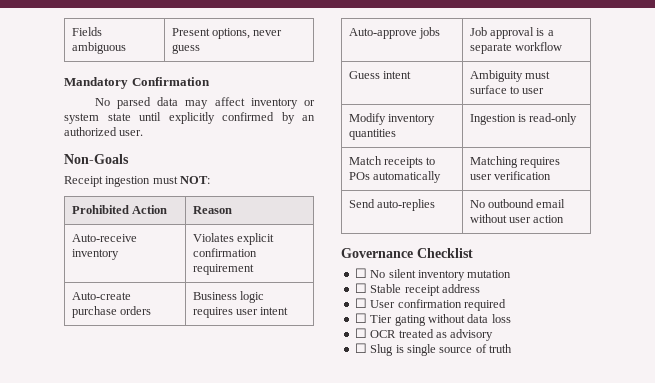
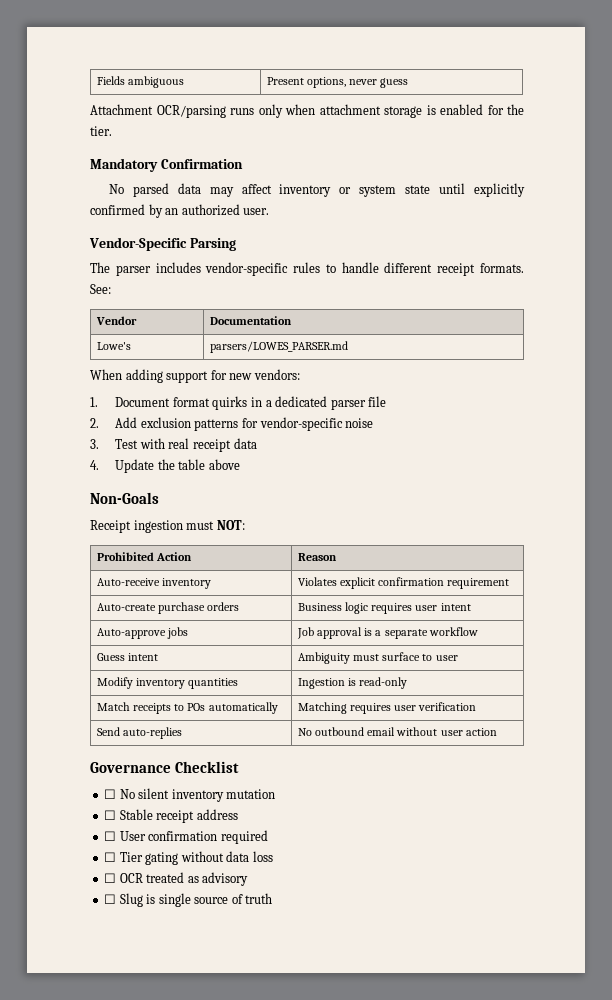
(200, 49) none -> [90,104,524,118] [90,126,112,136] // Attachment OCR/parsing runs only when attachment storage is enabled for the tier.
(144, 133) none -> [89,237,236,251] [90,262,524,276] [90,284,111,294] [96,316,138,325] [210,316,293,325] [97,342,132,350] [210,341,349,353] [90,369,300,383] [90,396,387,410] [90,417,374,431] [90,438,257,452] [90,459,240,473] // Vendor-Specific Parsing // The parser includes vendor-specific rules to handle different receipt formats. See: // Vendor | Documentation // Lowe's | parsers/LOWES_PARSER.md // When adding support for new vendors: // 1. Document format quirks in a dedicated parser file // 2. Add exclusion patterns for vendor-specific noise // 3. Test with real receipt data // 4. Update the table above

